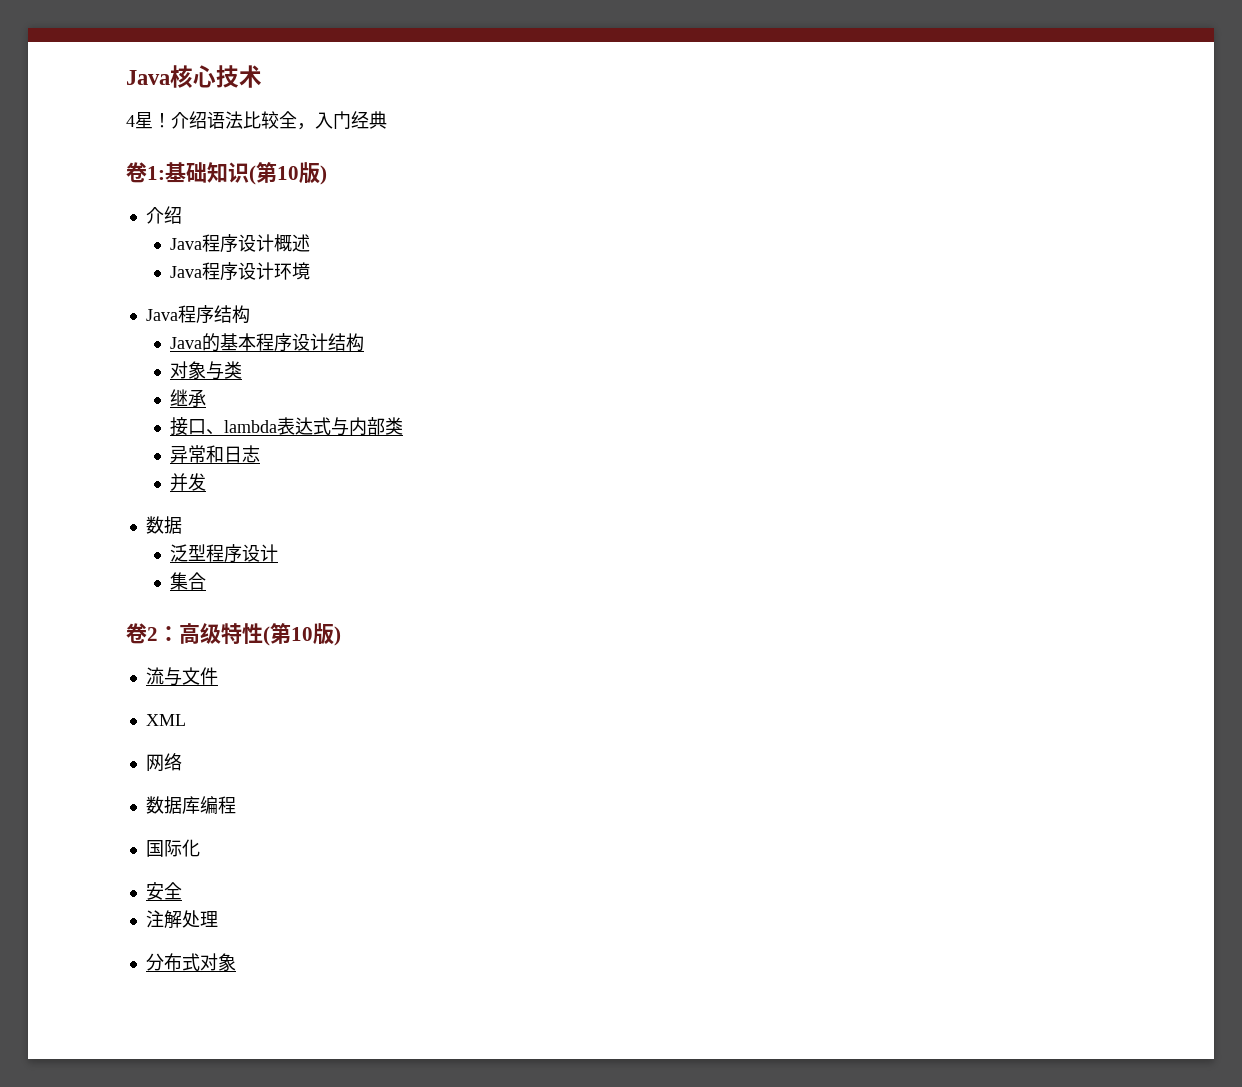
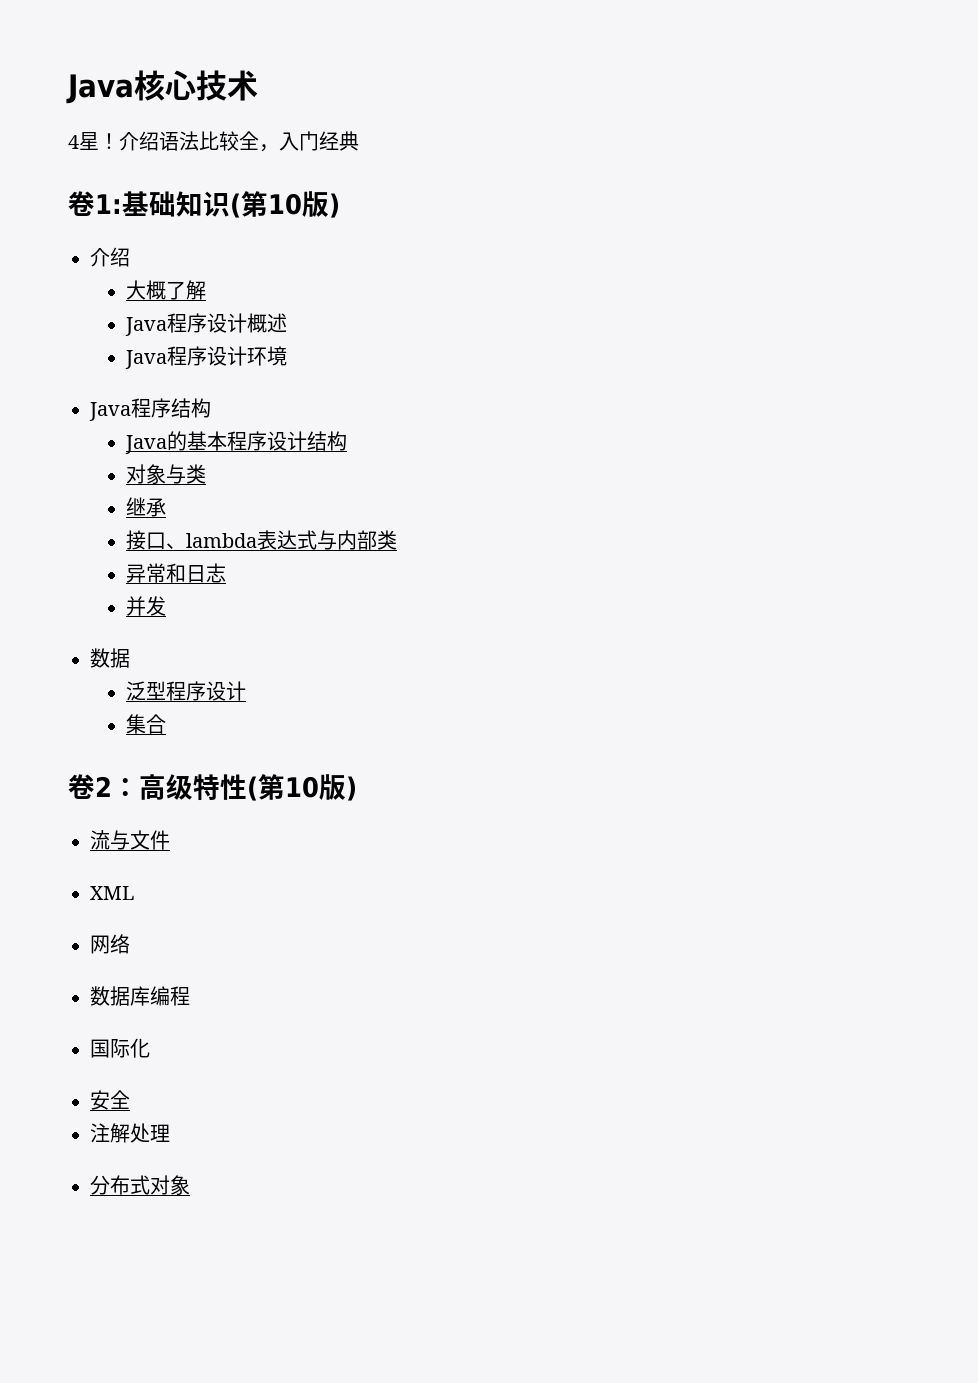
(182, 215) none -> [125,280,206,300] // 大概了解

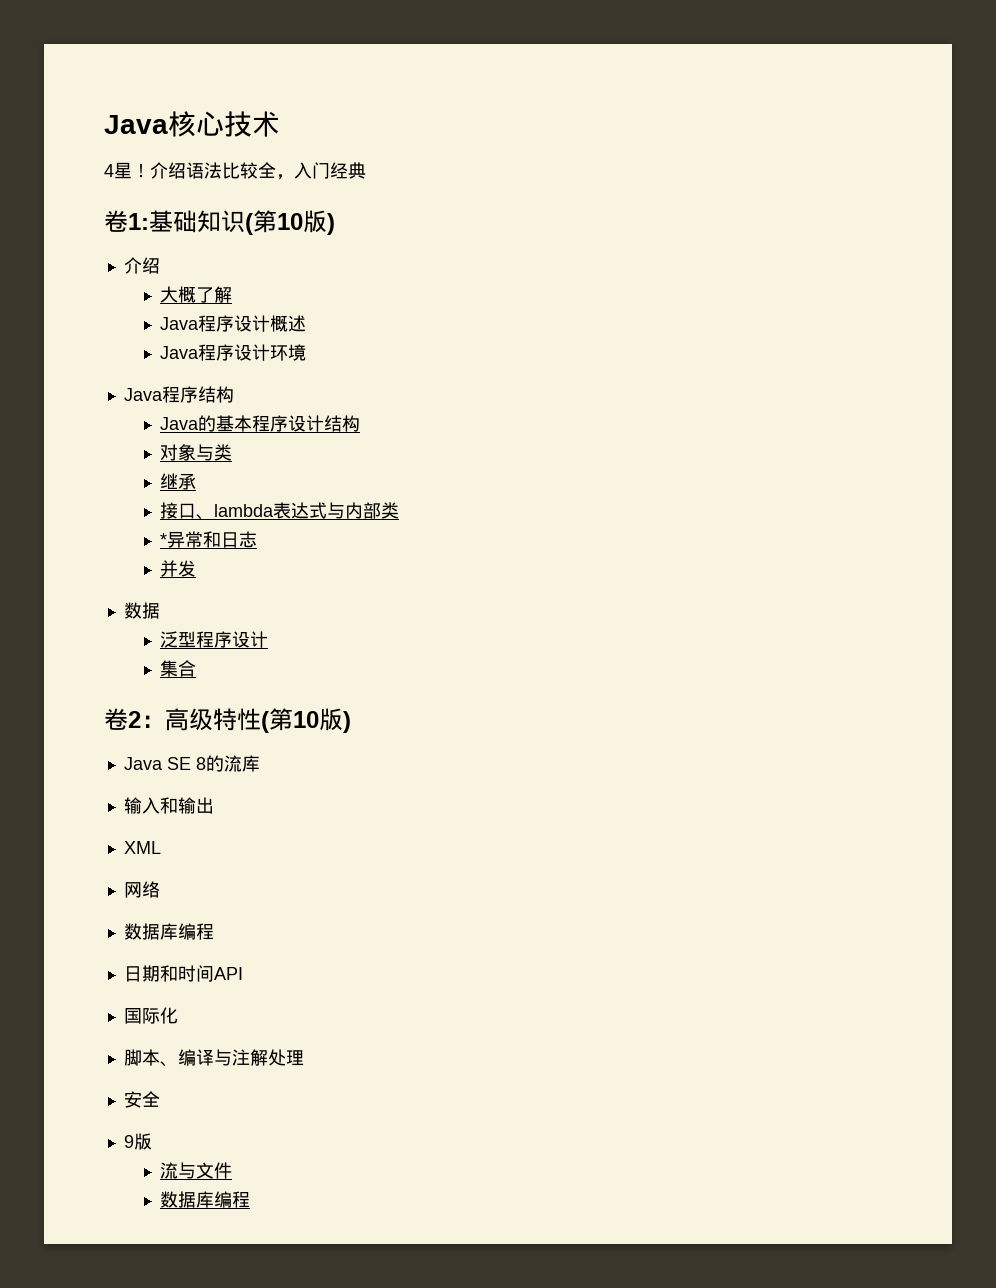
(397, 540) none -> [159,533,167,546] *
[90,830,170,850] 流与文件 -> [123,755,260,772] [123,797,214,814] Java SE 8的流库 // 输入和输出
(190, 996) none -> [123,965,243,982] // 日期和时间API
[90,1090,130,1110] 安全 // -> [123,1049,232,1067] 脚本、编译与
[90,1175,190,1195] 分布式对象 -> [123,1091,160,1108] [123,1133,152,1150] [159,1162,232,1179] [159,1191,250,1208] 安全 // 9版 // 流与文件 // 数据库编程

